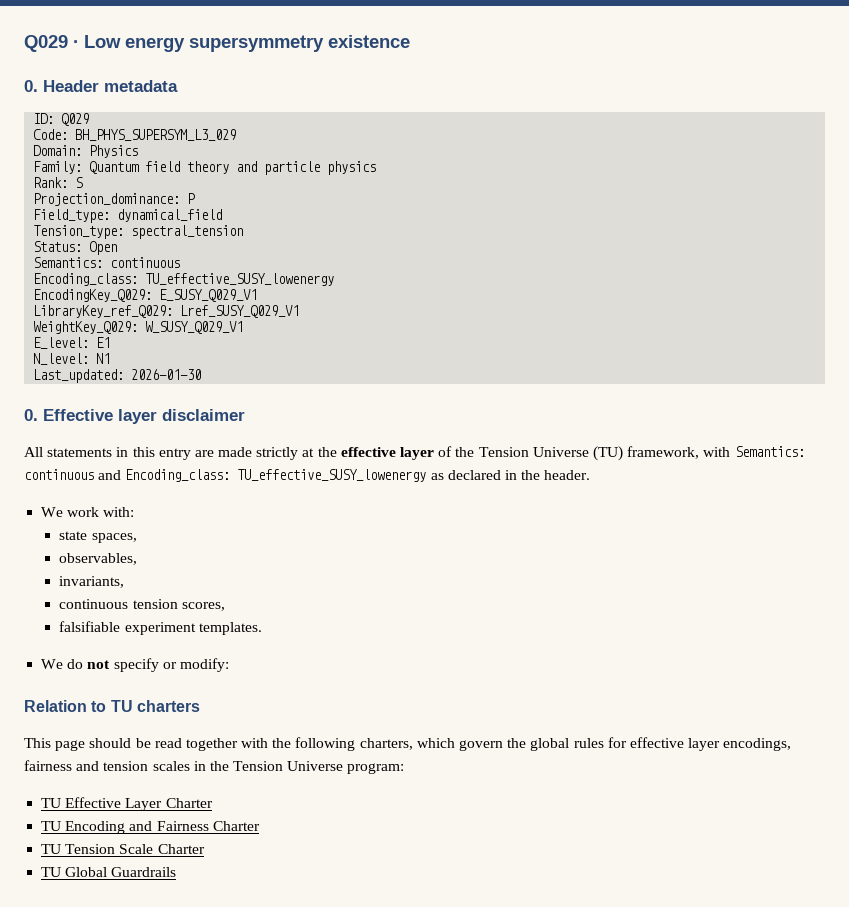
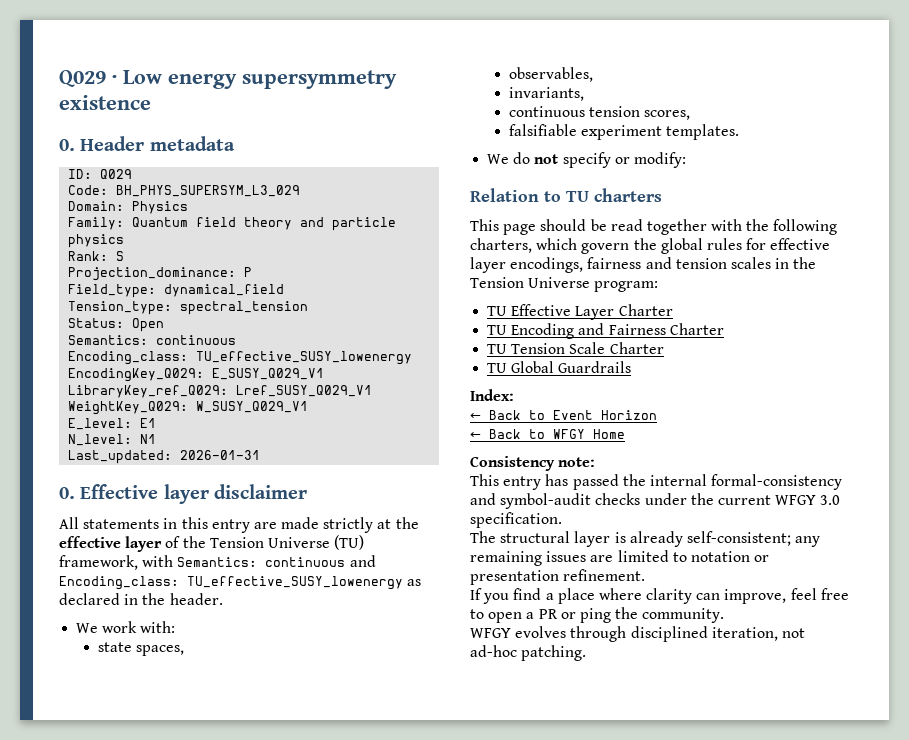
[131,369,202,380] 2026-01-30 -> [180,450,261,460] 2026-01-31
(177, 872) none -> [470,389,514,401] [470,410,657,420] [470,429,625,439] [470,456,596,471] [470,474,843,490] [470,493,841,509] [470,512,562,528] [470,531,821,547] [470,550,770,566] [470,569,646,585] [470,588,849,604] [470,607,725,623] [470,626,805,642] [470,645,587,661] // Index: // ← Back to Event Horizon // ← Back to WFGY Home // Consistency note: // This entry has passed the internal formal-consistency and symbol-audit checks under the current WFGY 3.0 specification. // The structural layer is already self-consistent; any remaining issues are limited to notation or presentation refinement. // If you find a place where clarity can improve, feel free to open a PR or ping the community. // WFGY evolves through disciplined iteration, not ad-hoc patching.

